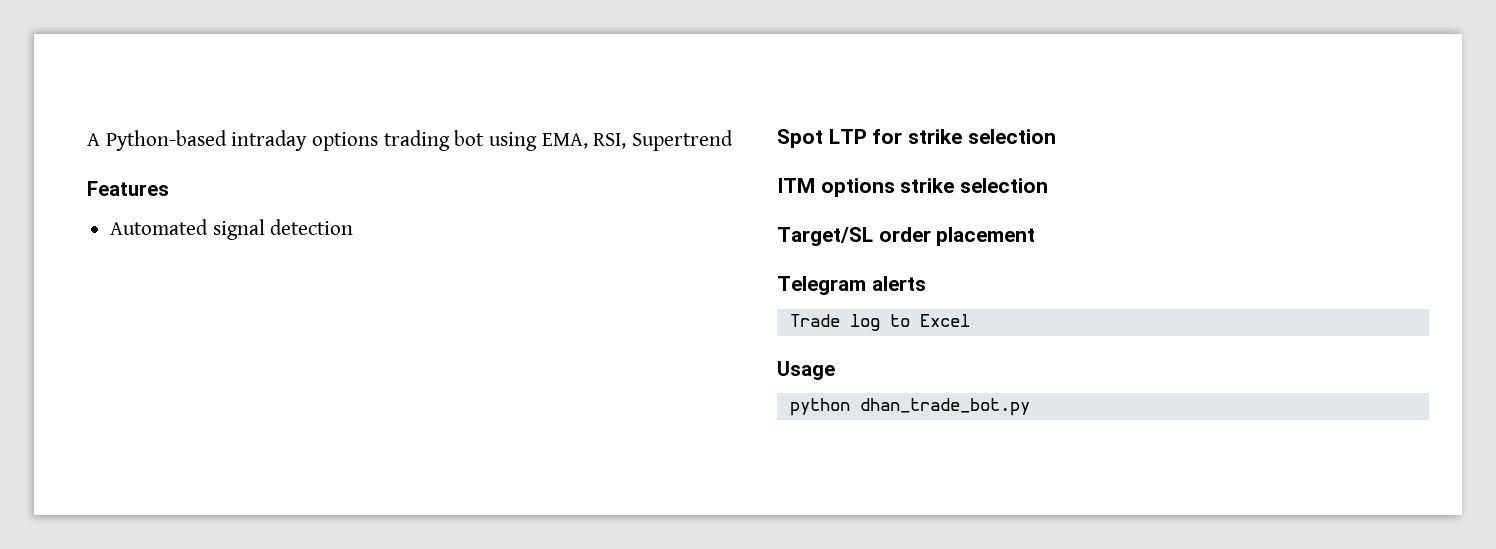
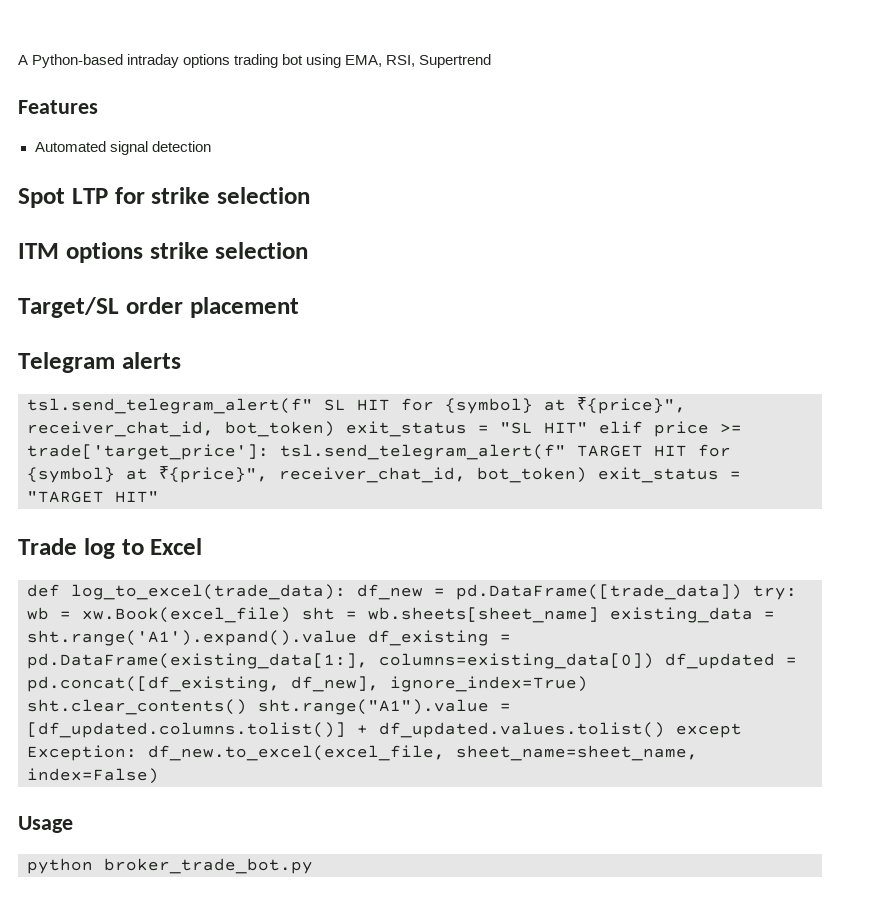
[789,314,970,331] Trade log to Excel -> [27,397,686,414] [27,421,742,437] [27,444,731,460] [27,466,741,483] [27,491,159,503] [18,538,203,559] [27,584,797,600] [27,607,775,623] [27,630,511,646] [27,653,797,669] [27,676,588,692] [27,699,511,715] [27,722,742,738] [27,745,698,761] [27,768,159,784] tsl.send_telegram_alert(f" SL HIT for {symbol} at ₹{price}", receiver_chat_id, bot_token) exit_status = "SL HIT" elif price >= trade['target_price']: tsl.send_telegram_alert(f" TARGET HIT for {symbol} at ₹{price}", receiver_chat_id, bot_token) exit_status = "TARGET HIT" // Trade log to Excel // def log_to_excel(trade_data): df_new = pd.DataFrame([trade_data]) try: wb = xw.Book(excel_file) sht = wb.sheets[sheet_name] existing_data = sht.range('A1').expand().value df_existing = pd.DataFrame(existing_data[1:], columns=existing_data[0]) df_updated = pd.concat([df_existing, df_new], ignore_index=True) sht.clear_contents() sht.range("A1").value = [df_updated.columns.tolist()] + df_updated.values.tolist() except Exception: df_new.to_excel(excel_file, sheet_name=sheet_name, index=False)
[859,398,1030,416] dhan_trade_bot.py -> [104,858,313,874] broker_trade_bot.py

